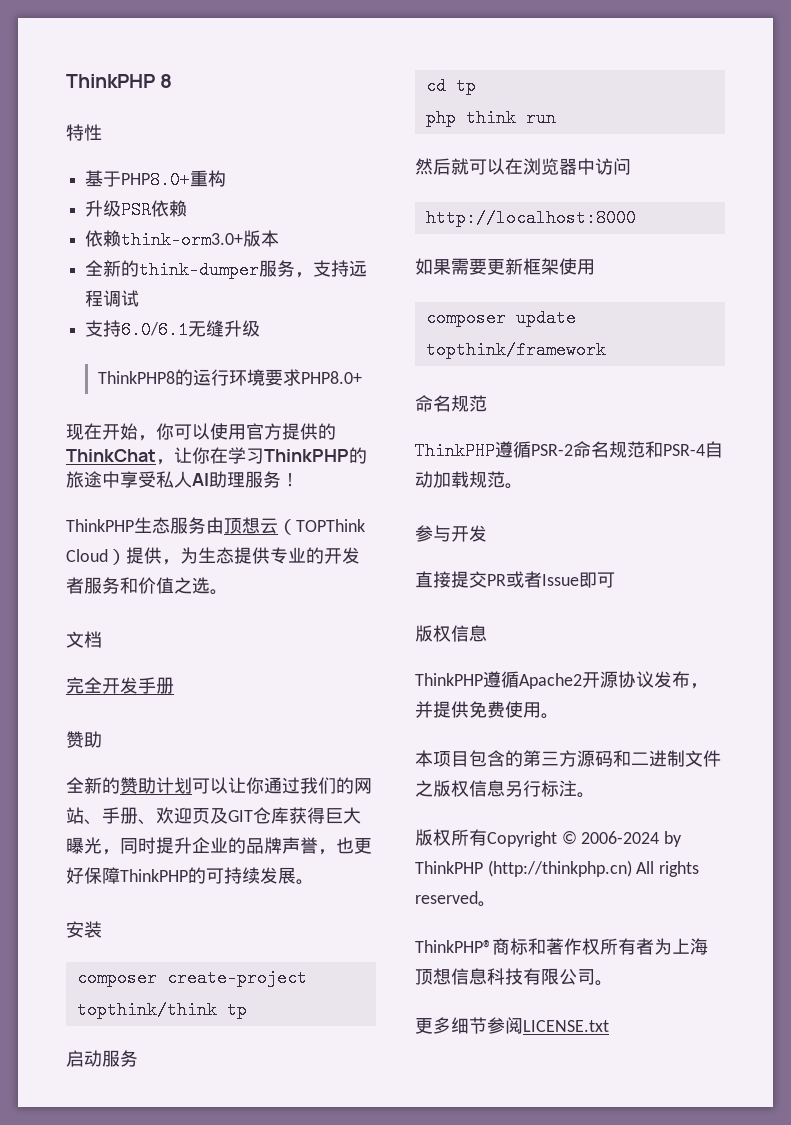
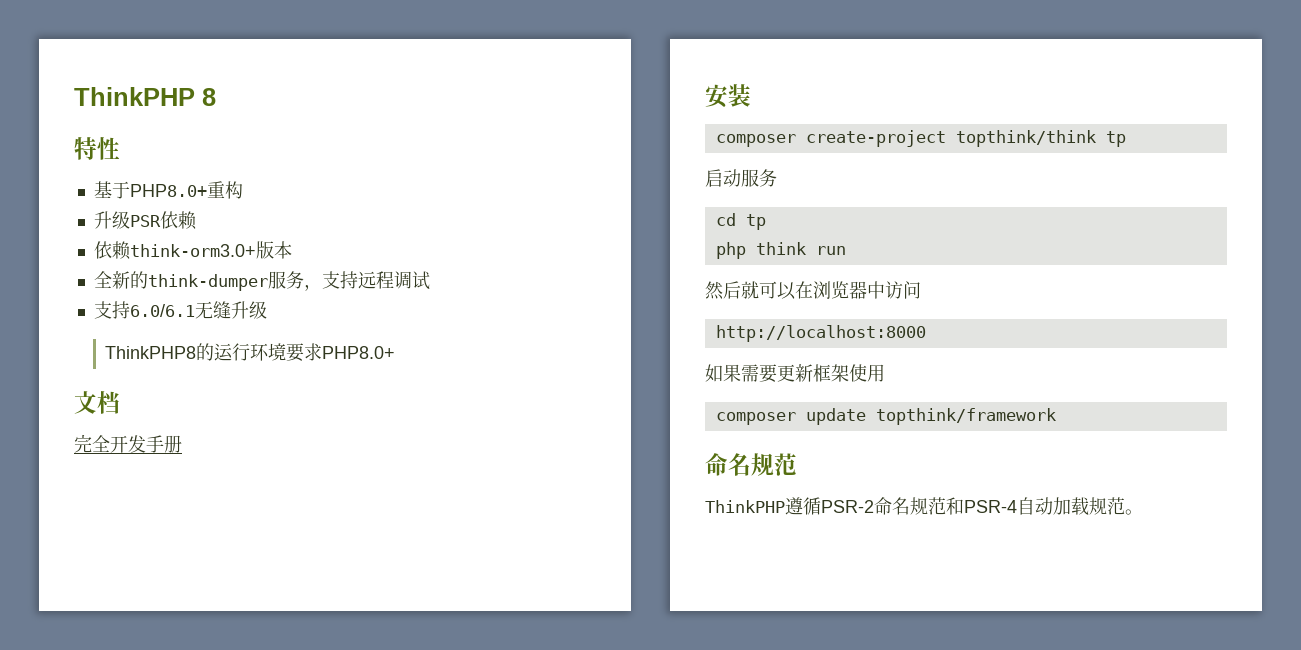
[66,423,336,441] [66,447,367,465] [66,471,299,488] [66,517,365,535] [66,547,360,565] [66,577,228,595] [66,631,102,648] [66,677,174,694] [66,731,102,748] [66,777,372,794] [66,807,361,825] [66,837,372,855] [66,867,314,885] 现在开始，你可以使用官方提供的ThinkChat，让你在学习ThinkPHP的旅途中享受私人AI助理服务！ // ThinkPHP生态服务由顶想云（TOPThink Cloud）提供，为生态提供专业的开发者服务和价值之选。 // 文档 // 完全开发手册 // 赞助 // 全新的赞助计划可以让你通过我们的网站、手册、欢迎页及GIT仓库获得巨大曝光，同时提升企业的品牌声誉，也更好保障ThinkPHP的可持续发展。 -> [74,391,120,414] [74,434,182,453] 文档 // 完全开发手册
[415,525,487,542] [415,571,615,588] [415,625,487,642] [415,671,708,689] [415,701,559,719] [415,750,721,767] [415,780,595,798] [415,829,683,847] [415,860,700,877] [415,891,496,907] [415,938,708,955] [415,968,613,986] [415,1017,609,1034] // 参与开发 // 直接提交PR或者Issue即可 // 版权信息 // ThinkPHP遵循Apache2开源协议发布，并提供免费使用。 // 本项目包含的第三方源码和二进制文件之版权信息另行标注。 // 版权所有Copyright © 2006-2024 by ThinkPHP (http://thinkphp.cn) All rights reserved。 // ThinkPHP®商标和著作权所有者为上海顶想信息科技有限公司。 // 更多细节参阅LICENSE.txt -> (1143, 512) none

